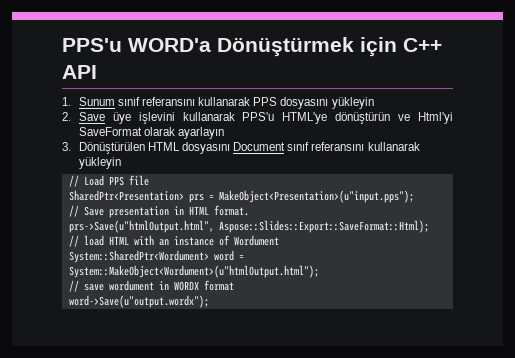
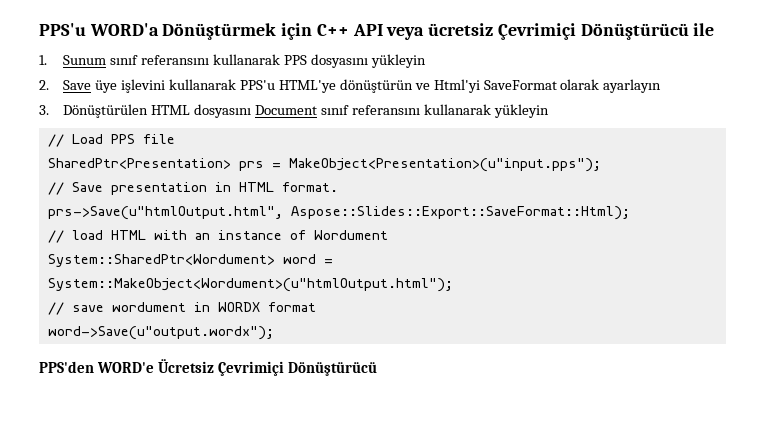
(97, 72) none -> [386,23,715,40] veya ücretsiz Çevrimiçi Dönüştürücü ile
(209, 301) none -> [39,359,378,376] // PPS'den WORD'e Ücretsiz Çevrimiçi Dönüştürücü

